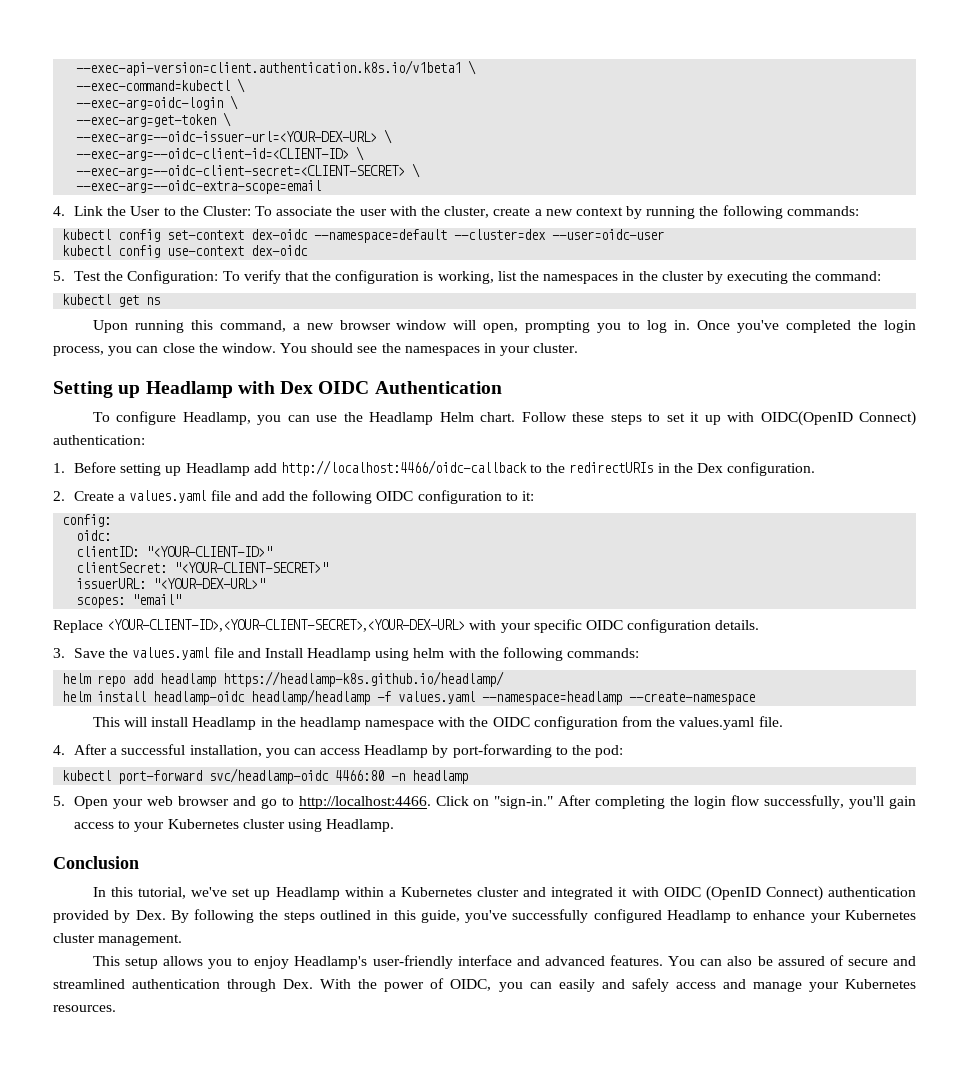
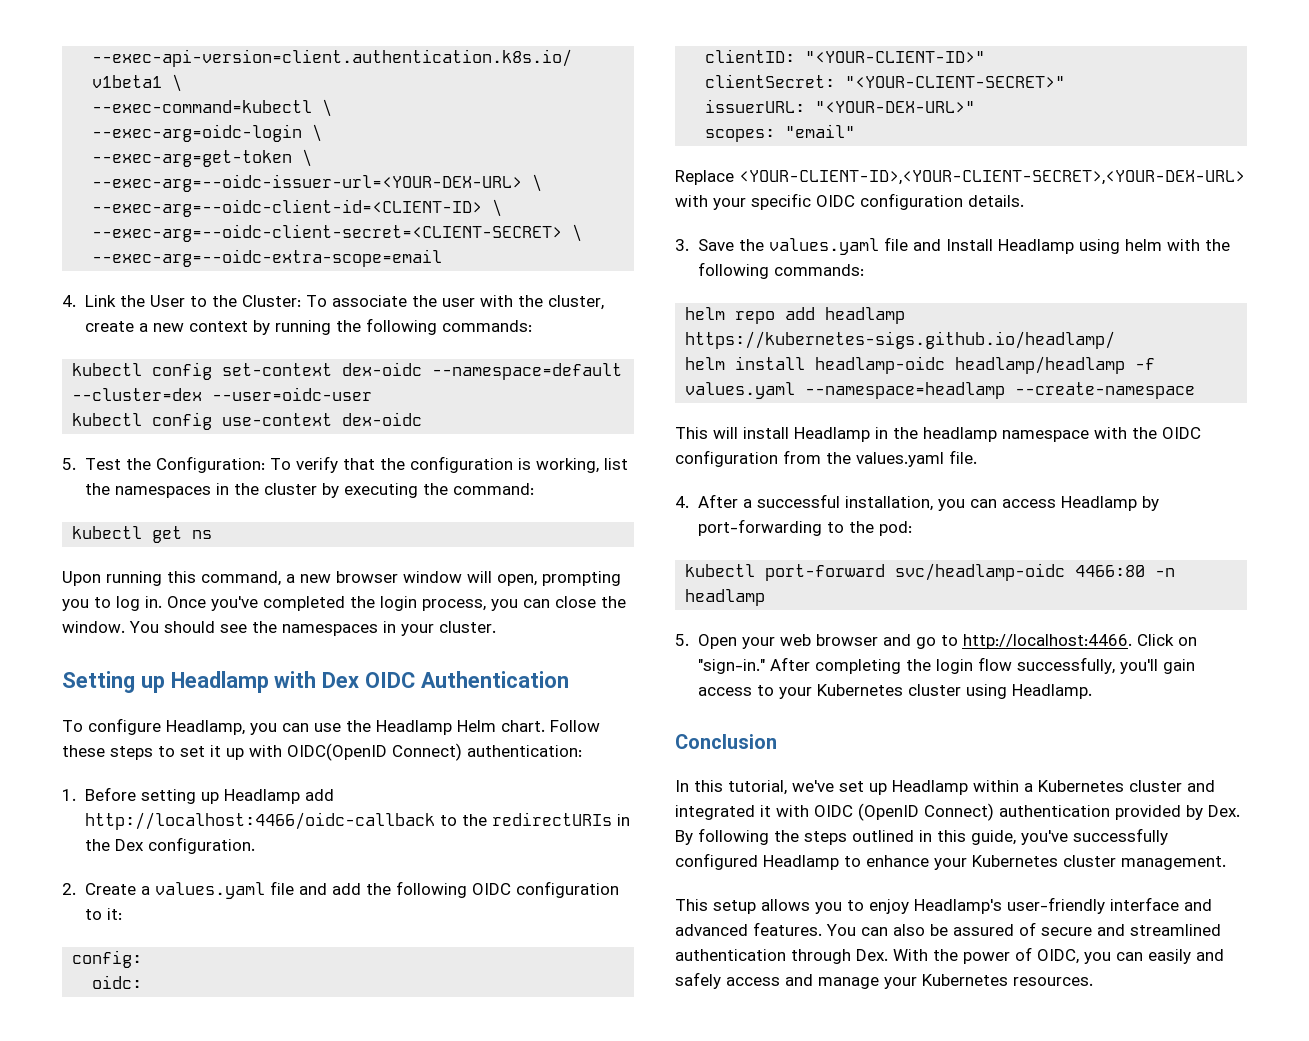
[223,671,505,687] https://headlamp-k8s.github.io/headlamp/ -> [685,331,1116,349] https://kubernetes-sigs.github.io/headlamp/

